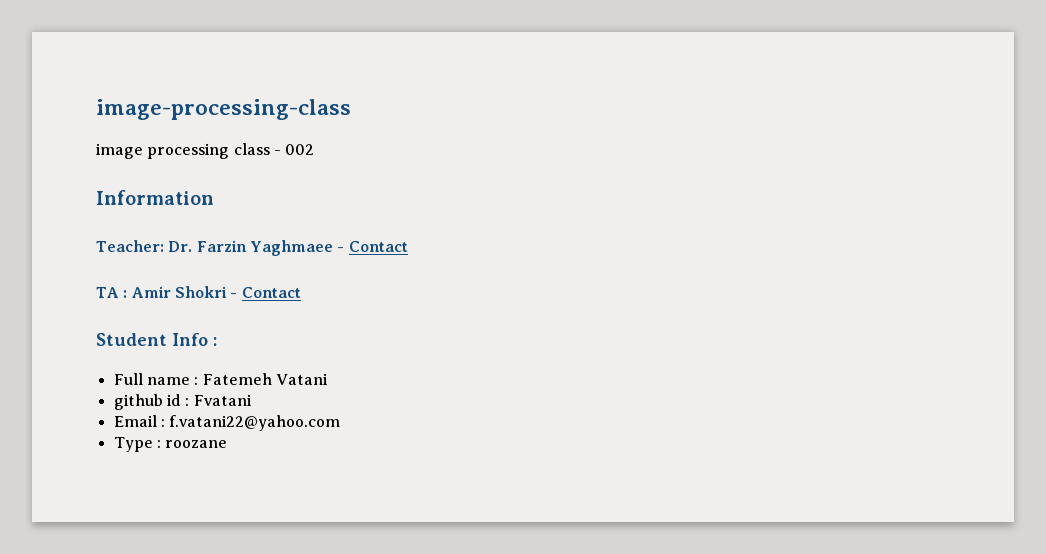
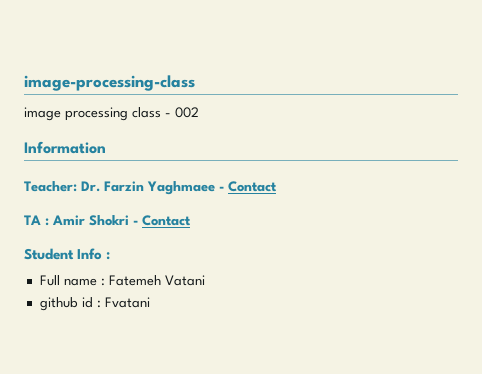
[113,415,341,431] [113,437,228,452] // Email : f.vatani22@yahoo.com // Type : roozane -> (150, 302) none

